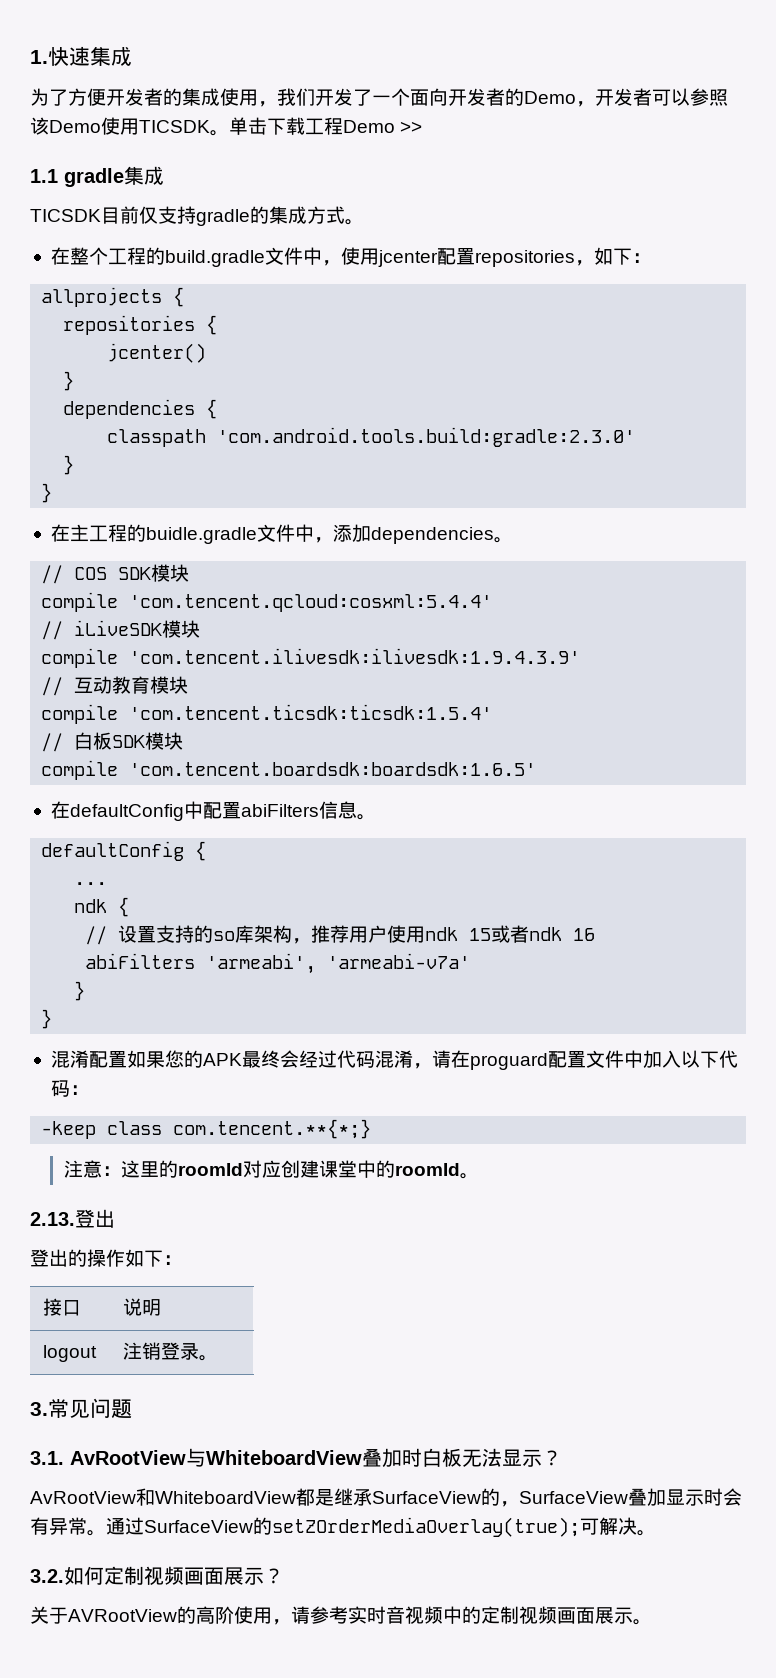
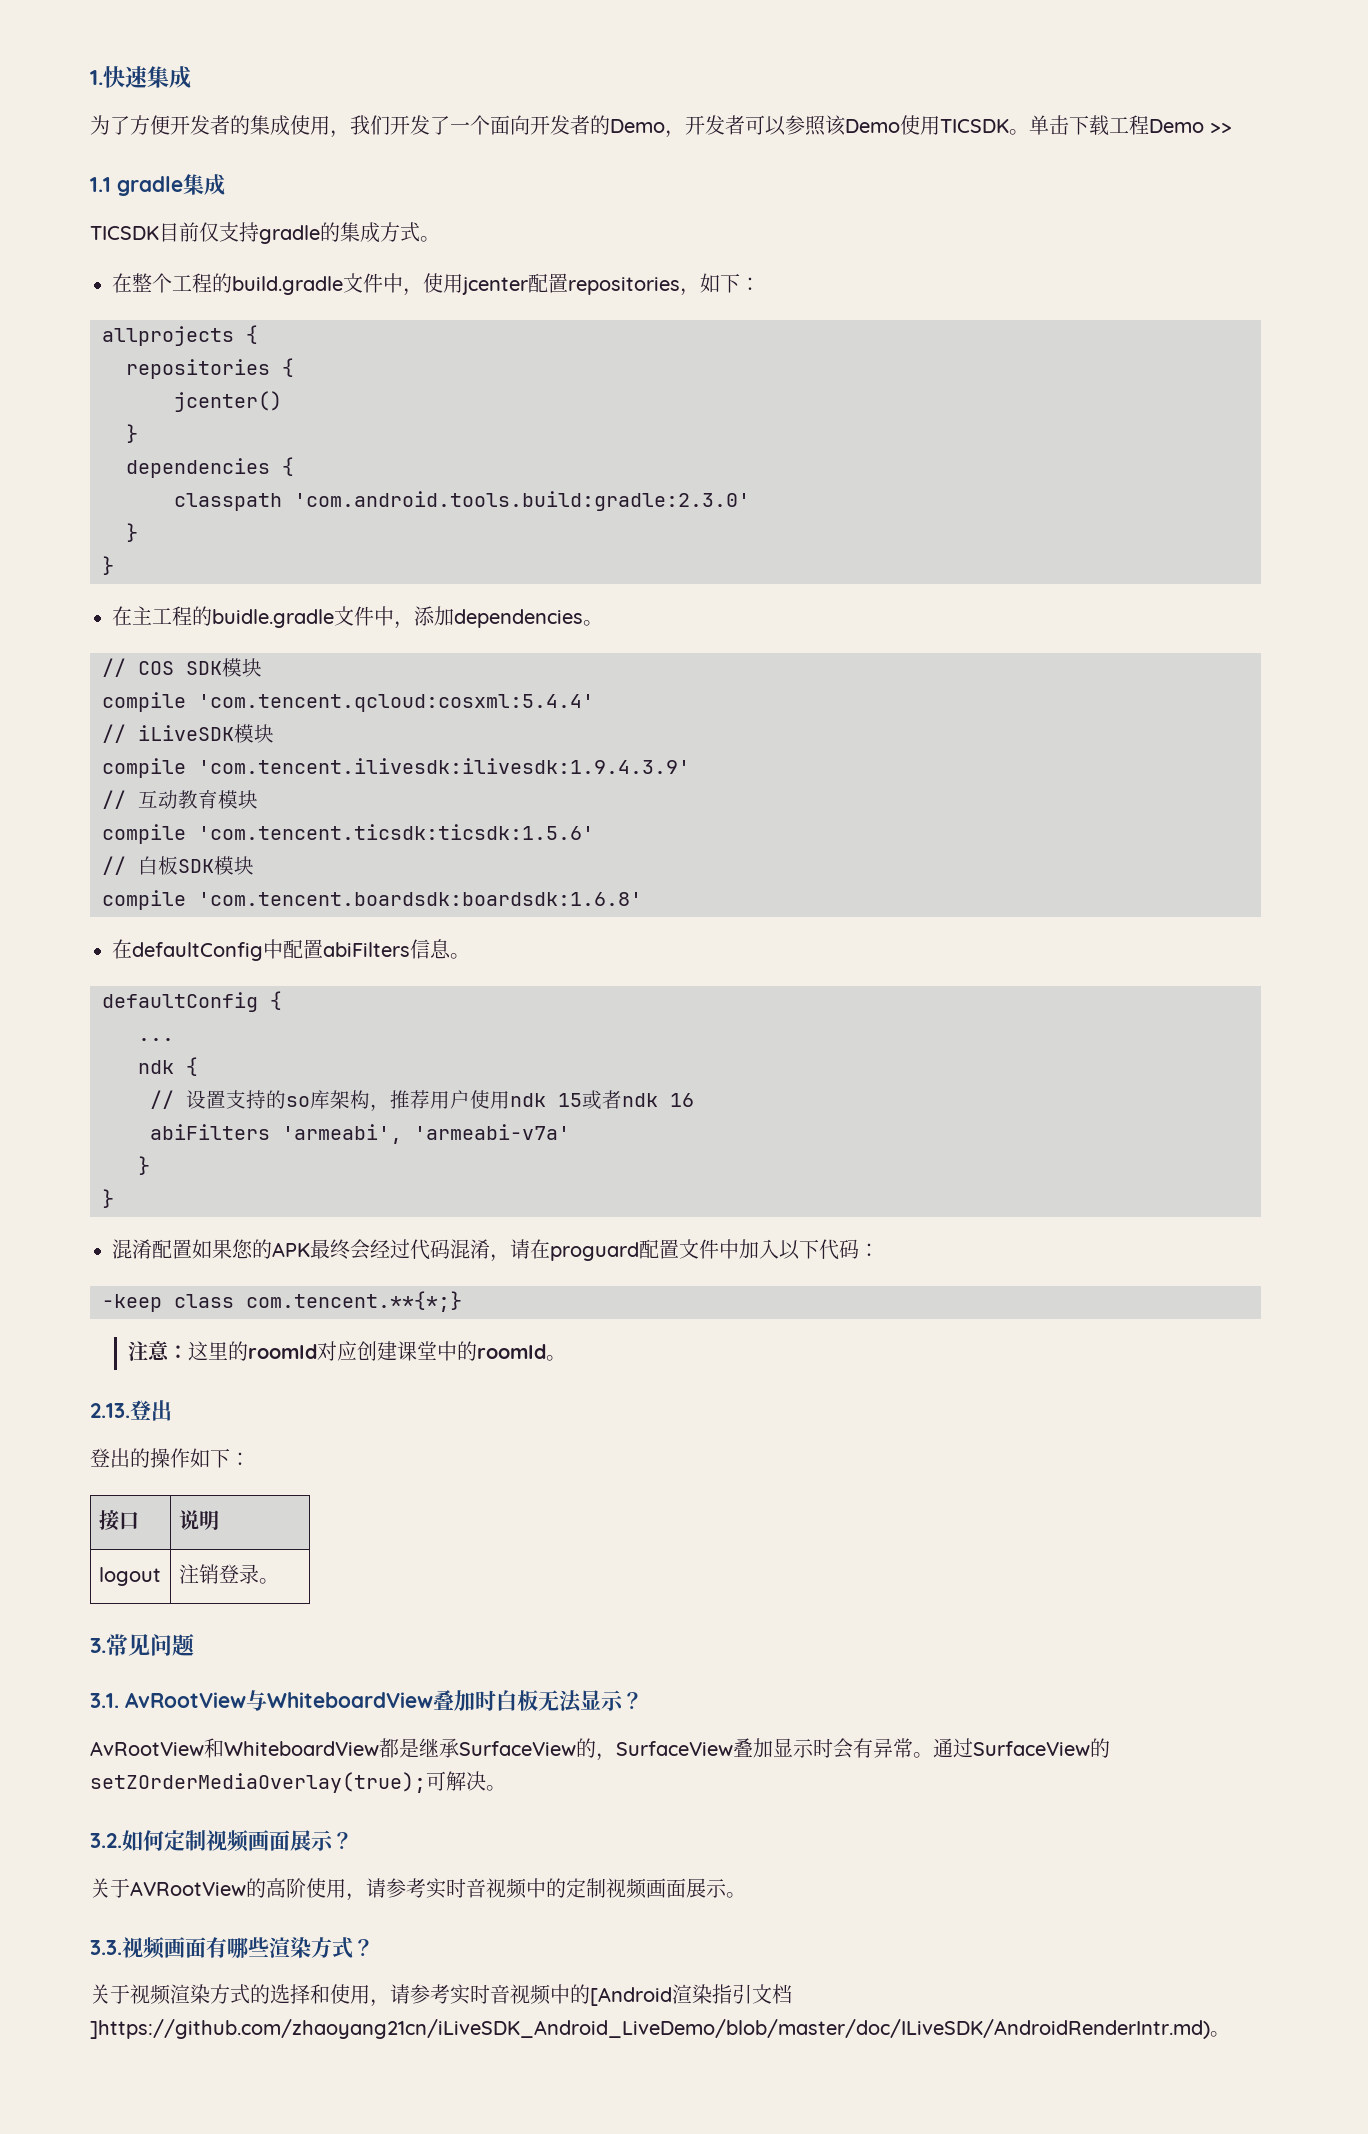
[129,704,493,720] 'com.tencent.ticsdk:ticsdk:1.5.4' -> [198,824,594,840] 'com.tencent.ticsdk:ticsdk:1.5.6'
[129,762,537,776] 'com.tencent.boardsdk:boardsdk:1.6.5' -> [198,892,642,906] 'com.tencent.boardsdk:boardsdk:1.6.8'
(652, 1622) none -> [90,1936,374,1959] [90,1984,792,2007] [90,2019,1230,2039] // 3.3.视频画面有哪些渲染方式？ // 关于视频渲染方式的选择和使用，请参考实时音视频中的[Android渲染指引文档]https://github.com/zhaoyang21cn/iLiveSDK_Android_LiveDemo/blob/master/doc/ILiveSDK/AndroidRenderIntr.md)。

